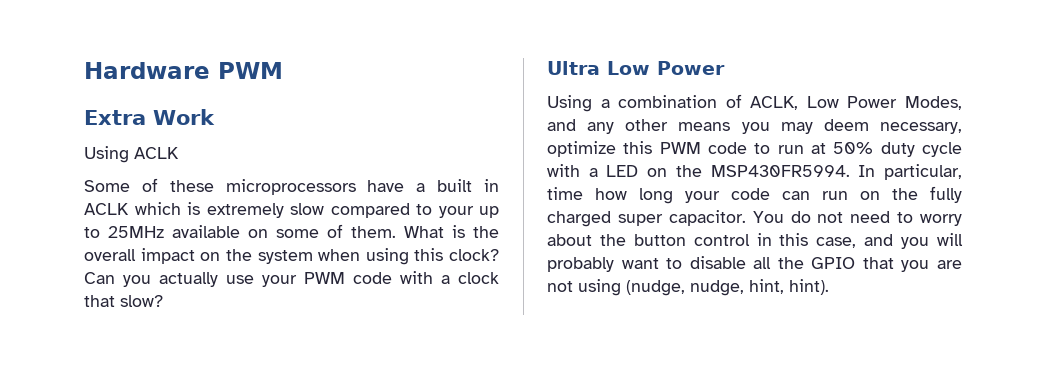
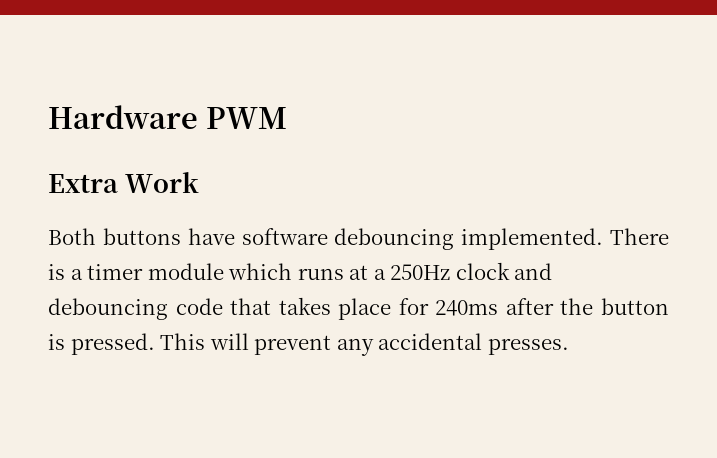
[84,146,179,163] [84,178,499,195] [84,202,499,218] [84,224,499,238] [84,248,499,265] [84,271,499,287] [84,295,163,307] [547,61,725,75] [547,94,962,112] [547,119,962,134] [547,141,962,157] [547,164,962,180] [547,186,962,204] [547,210,962,227] [547,233,964,249] [547,256,962,272] [547,279,829,296] Using ACLK // Some of these microprocessors have a built in ACLK which is extremely slow compared to your up to 25MHz available on some of them. What is the overall impact on the system when using this clock? Can you actually use your PWM code with a clock that slow? // Ultra Low Power // Using a combination of ACLK, Low Power Modes, and any other means you may deem necessary, optimize this PWM code to run at 50% duty cycle with a LED on the MSP430FR5994. In particular, time how long your code can run on the fully charged super capacitor. You do not need to worry about the button control in this case, and you will probably want to disable all the GPIO that you are not using (nudge, nudge, hint, hint). -> [48,228,669,250] [48,262,553,280] [48,297,669,320] [48,333,569,356] Both buttons have software debouncing implemented. There is a timer module which runs at a 250Hz clock and debouncing code that takes place for 240ms after the button is pressed. This will prevent any accidental presses.

